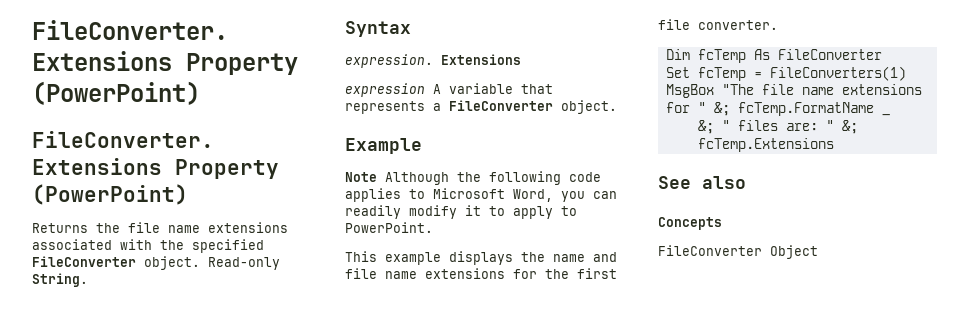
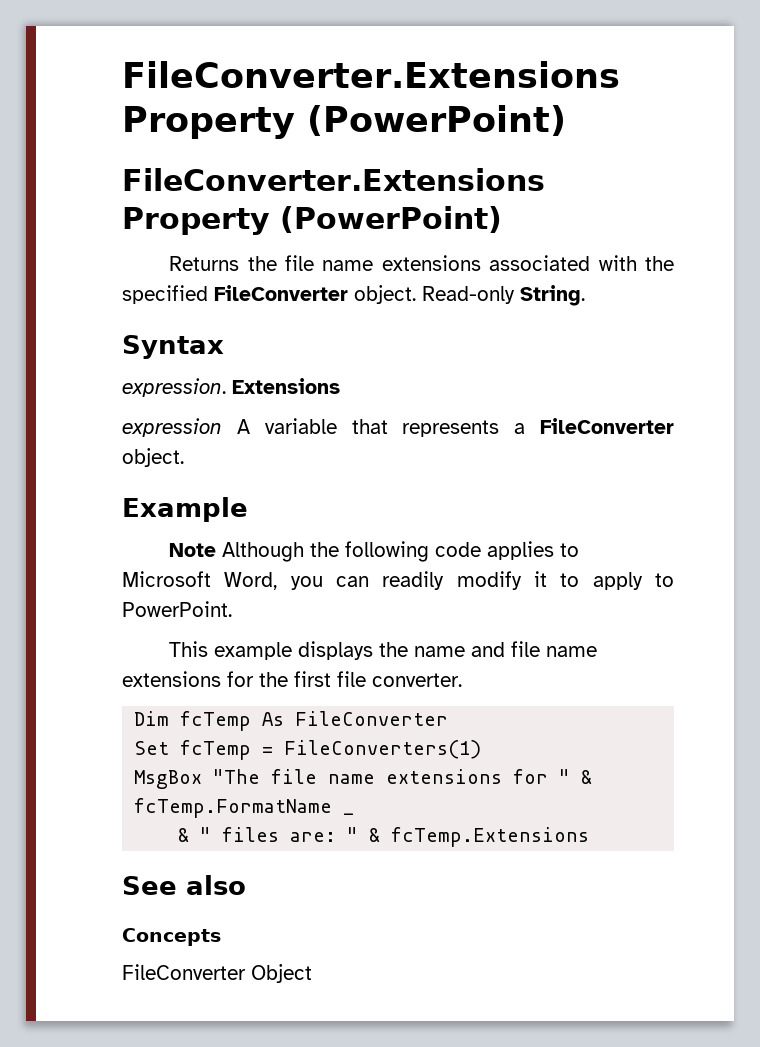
[713,102,730,116] &; -> [581,770,593,784] &
[697,120,714,134] &; -> [178,828,190,842] &
[841,120,858,134] &; -> [369,828,381,842] &

